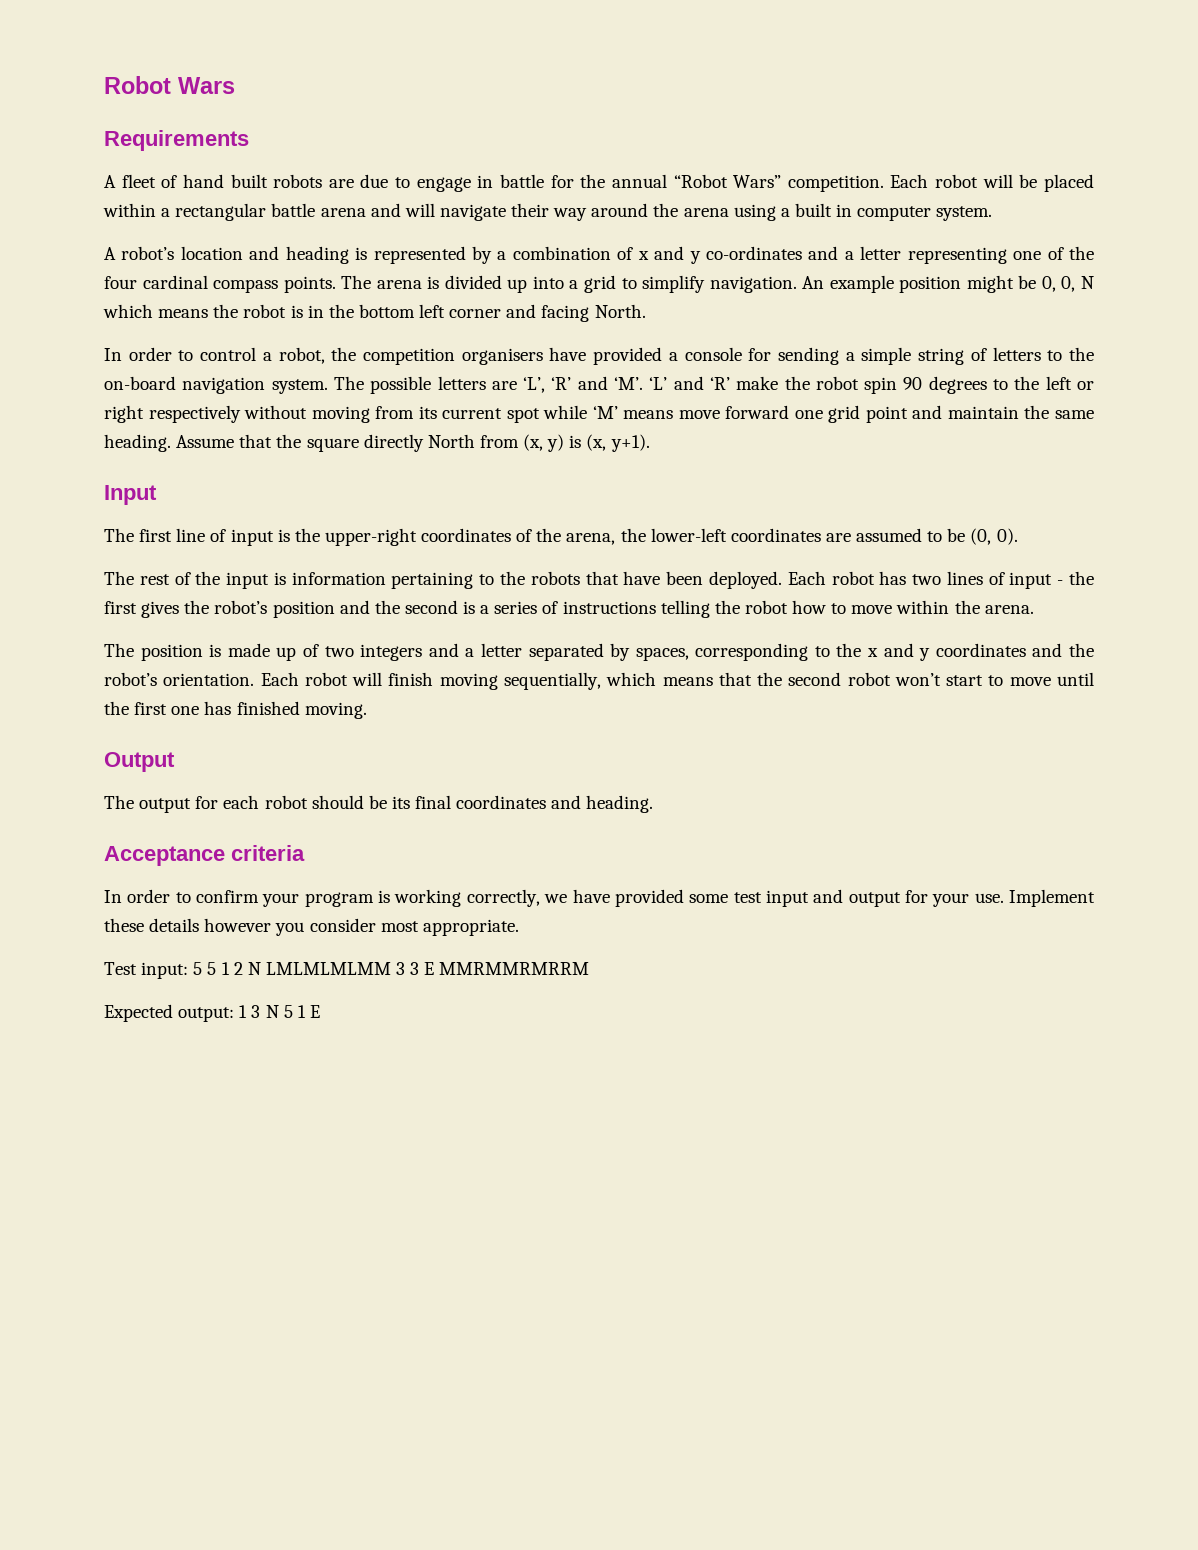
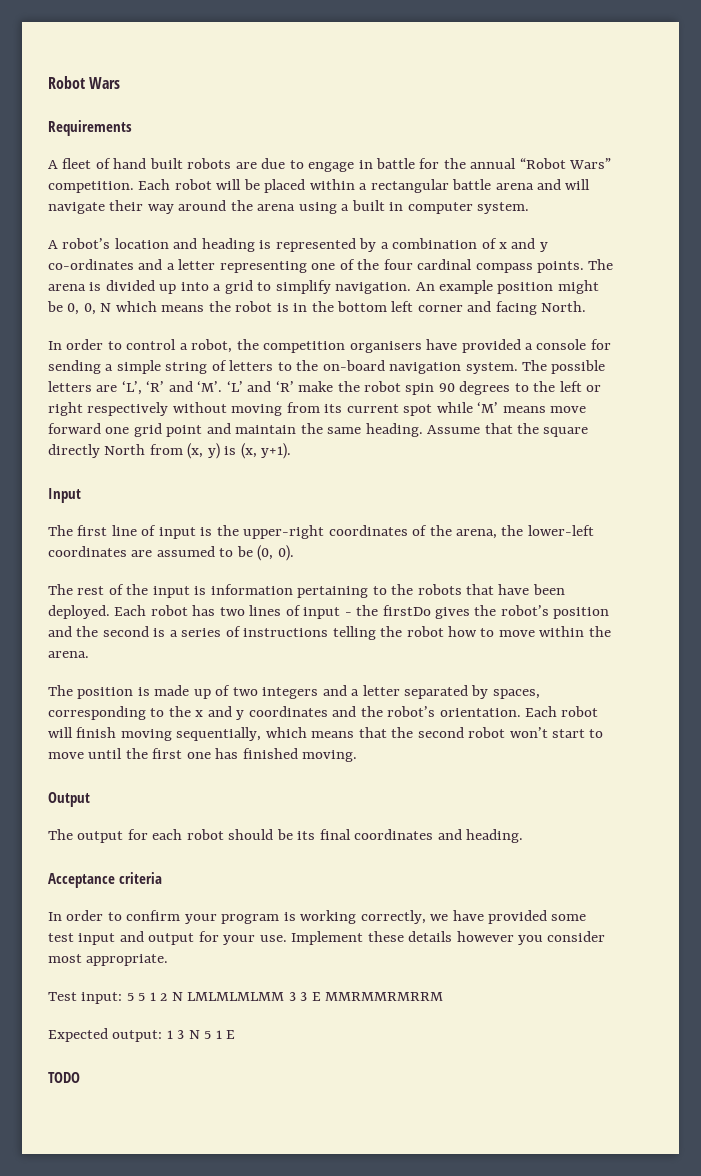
[104,601,137,614] first -> [382,605,431,616] firstDo
(320, 1011) none -> [48,1072,80,1083] // TODO

